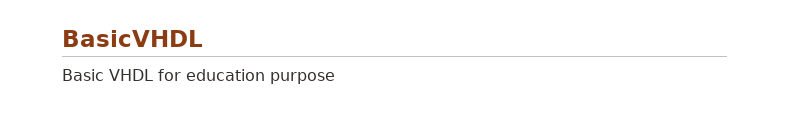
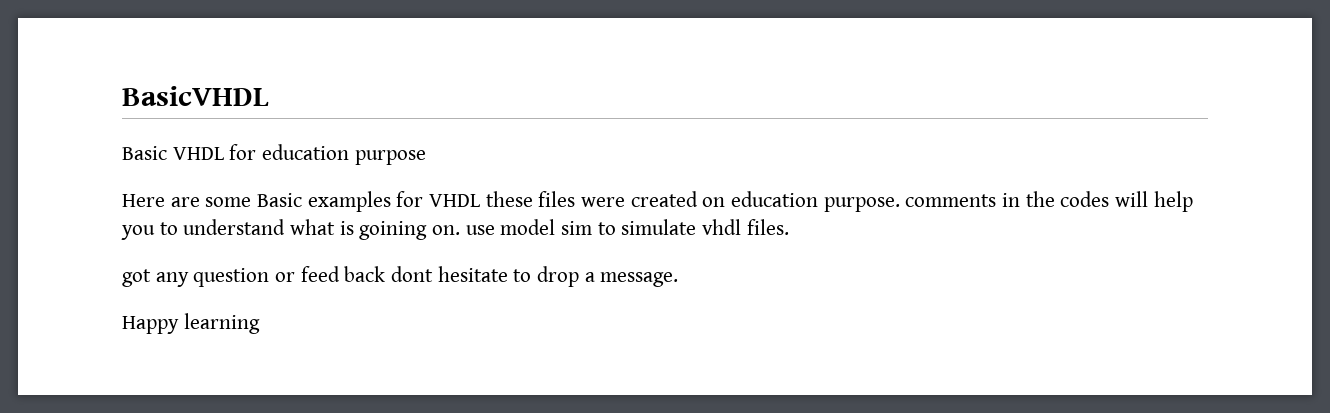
(335, 78) none -> [122,191,1193,212] [121,219,789,240] [122,266,679,287] [122,313,260,334] // Here are some Basic examples for VHDL these files were created on education purpose. comments in the codes will help you to understand what is goining on. use model sim to simulate vhdl files. // got any question or feed back dont hesitate to drop a message. // Happy learning

